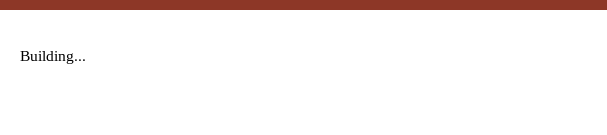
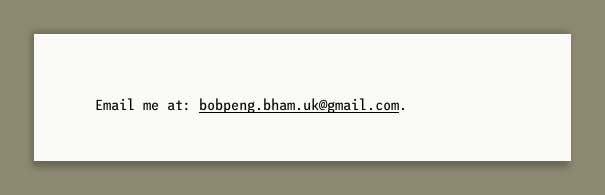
[20,51,86,64] Building... -> [95,98,407,113] Email me at: bobpeng.bham.uk@gmail.com.

